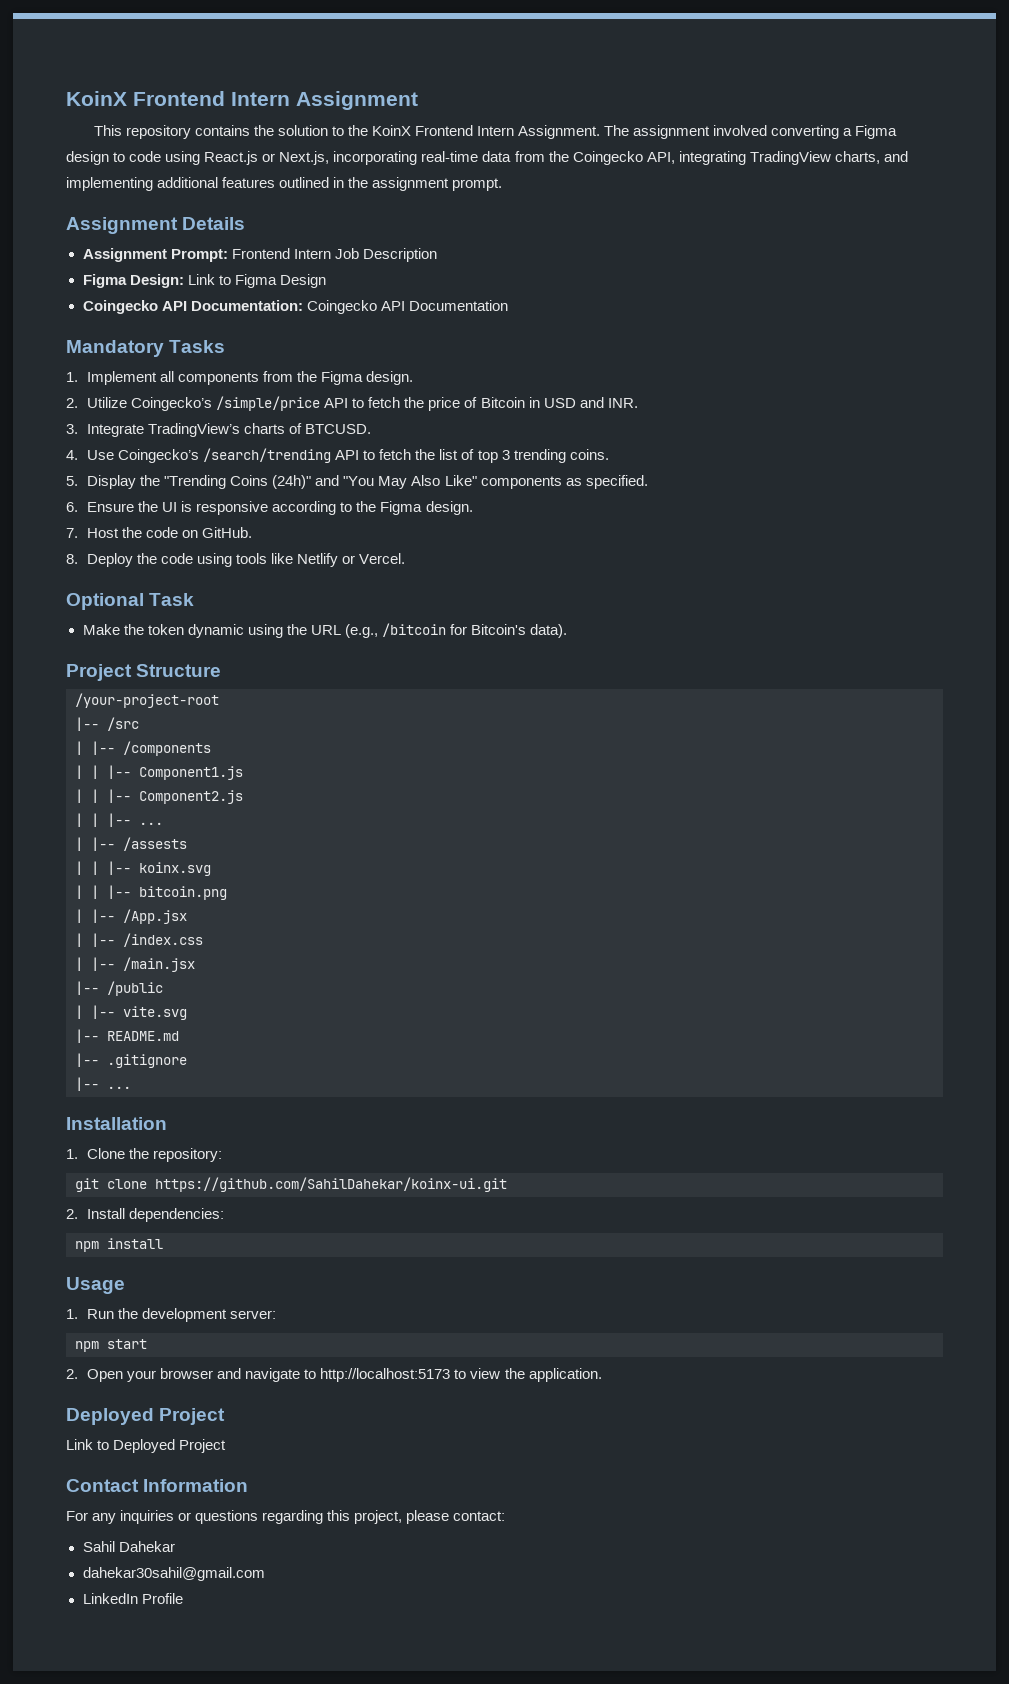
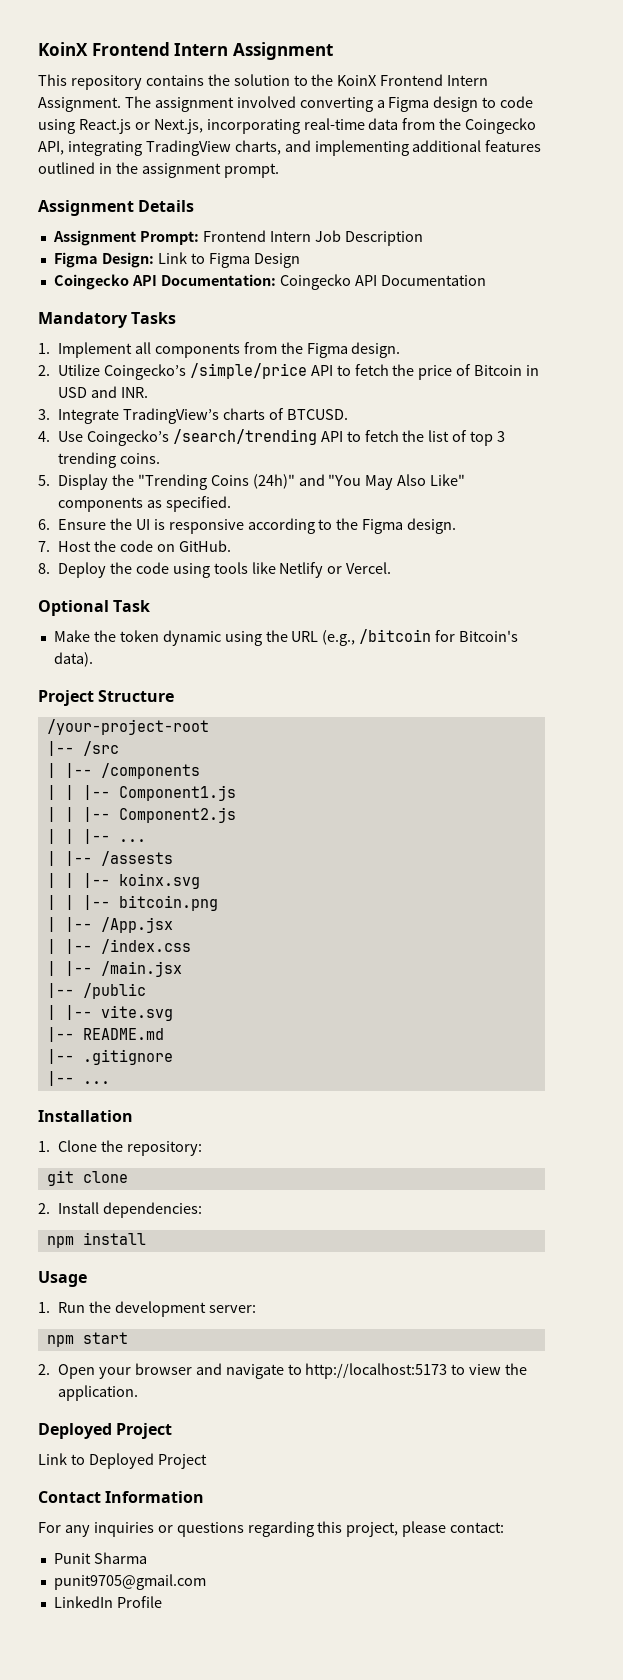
[155,1177,507,1192] https://github.com/SahilDahekar/koinx-ui.git -> (128, 1177) none
[82,1541,175,1552] [82,1567,265,1581] Sahil Dahekar // dahekar30sahil@gmail.com -> [53,1552,147,1564] [53,1574,206,1590] Punit Sharma // punit9705@gmail.com

